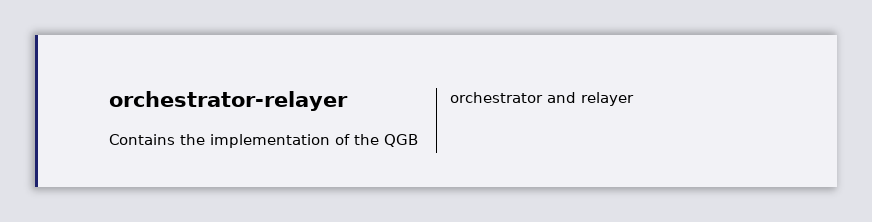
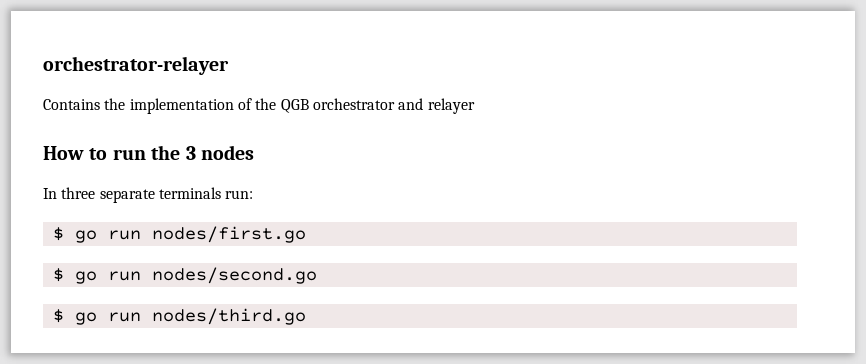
(634, 99) none -> [43,145,255,160] [43,187,254,203] [52,226,306,243] [52,267,317,284] [52,308,306,325] // How to run the 3 nodes // In three separate terminals run: // $ go run nodes/first.go // $ go run nodes/second.go // $ go run nodes/third.go

